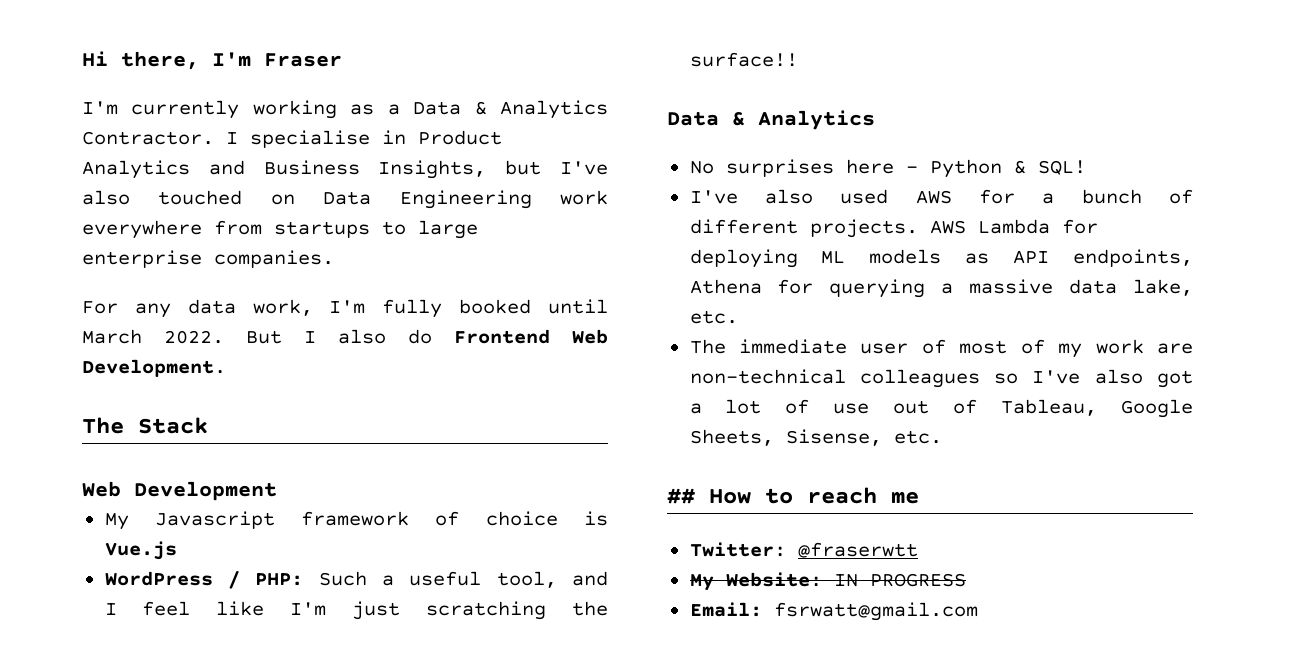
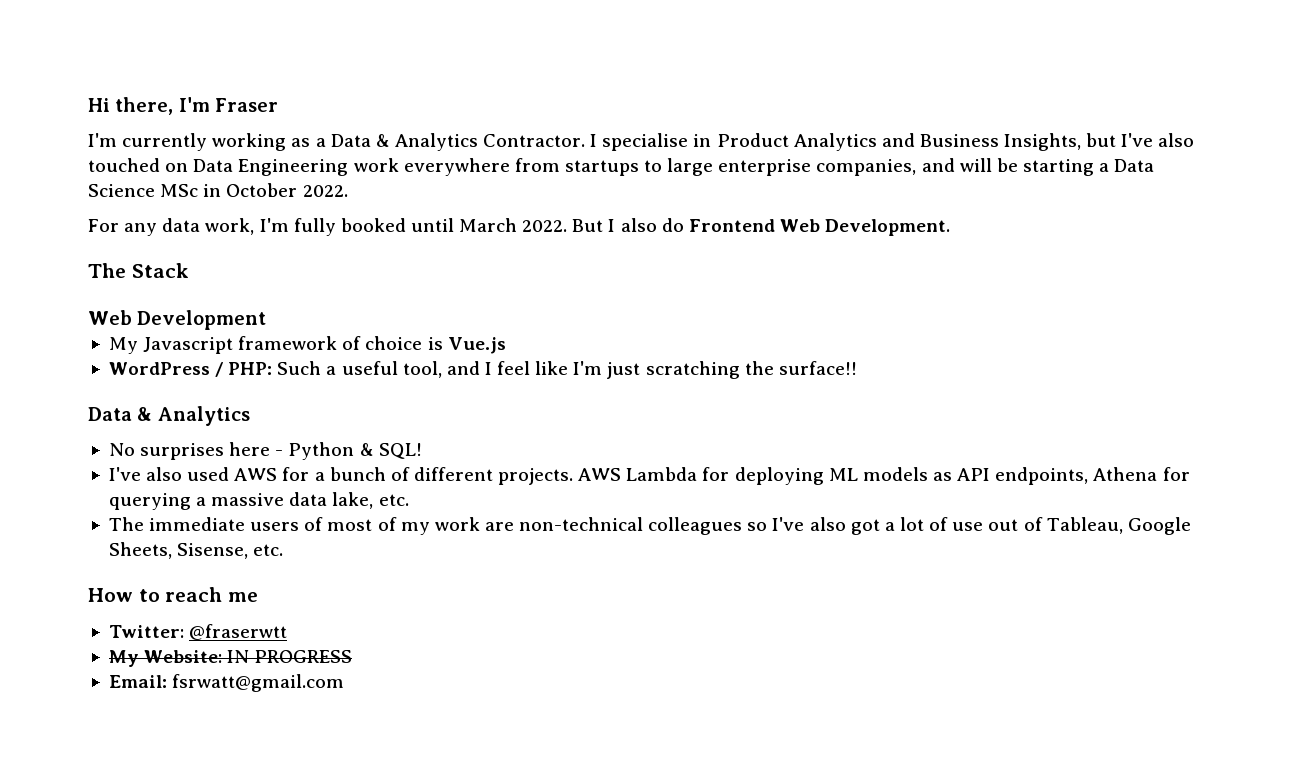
[214,250,334,268] companies. -> [816,158,1155,176] [88,183,348,197] companies, and will be starting a Data Science MSc in October 2022.
[860,343,909,354] user -> [250,522,300,531] users
[667,488,695,504] ## -> (284, 550) none

